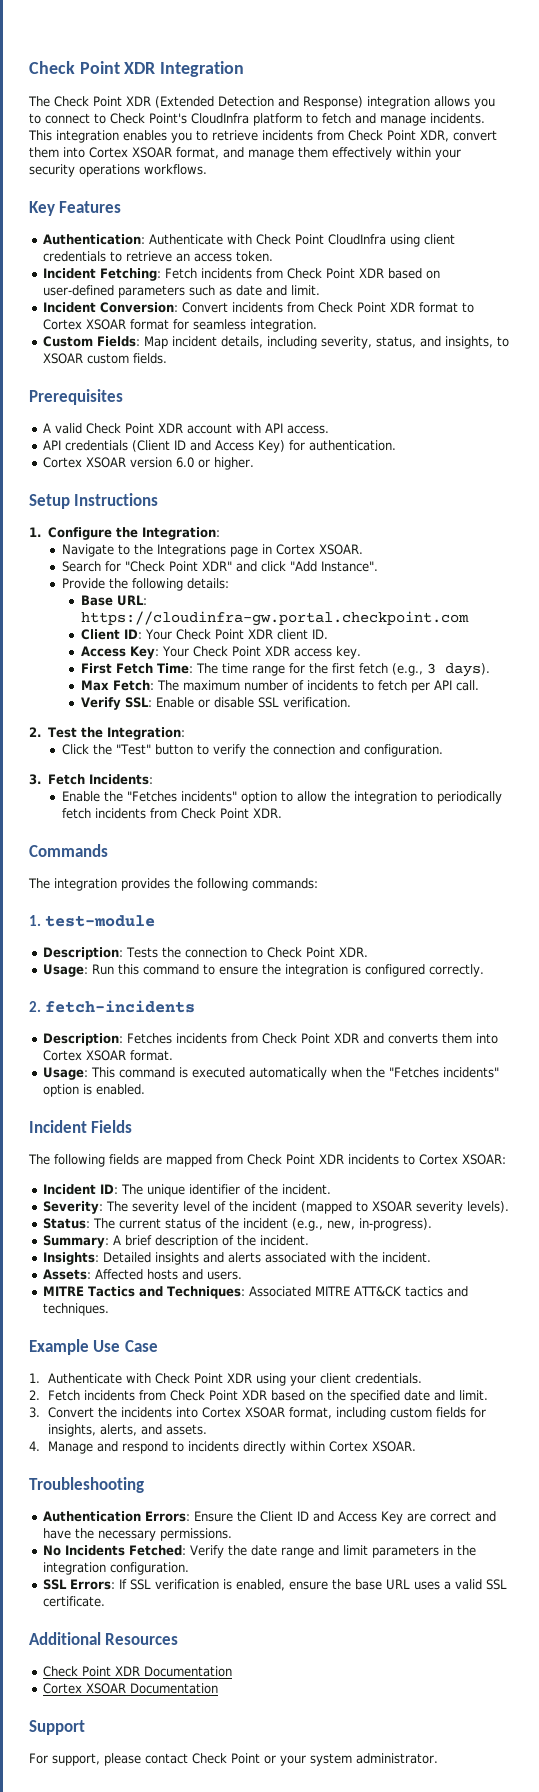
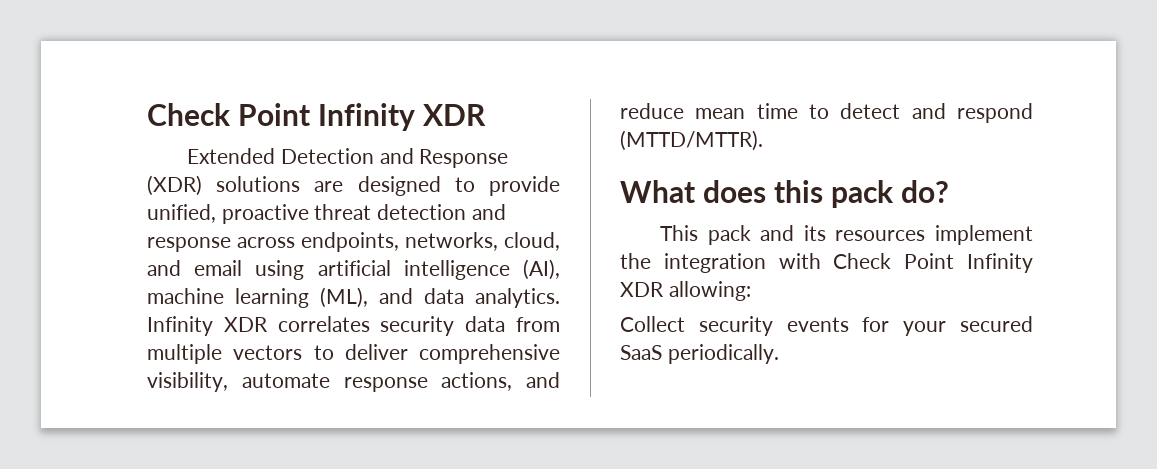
[29,61,245,77] [28,96,495,109] [29,113,485,126] [28,130,497,143] [29,147,461,160] [29,164,207,177] [29,201,122,216] [42,234,455,247] [42,251,273,262] [42,268,440,281] [42,285,320,298] [42,302,474,313] [42,319,317,332] [42,336,509,349] [42,353,167,364] [29,389,123,405] [42,423,329,434] [42,440,396,453] [42,457,254,470] [29,493,159,509] [29,527,220,540] [61,544,363,557] [61,561,378,572] [61,578,229,591] [80,595,147,606] [80,611,469,626] [80,629,328,640] [80,646,361,659] [80,663,490,677] [80,680,479,693] [80,697,351,710] [29,727,185,740] [61,744,443,757] [29,774,153,785] [61,791,502,804] [61,808,282,819] [29,844,108,857] [28,878,318,891] [29,915,156,927] [42,947,368,960] [42,964,484,977] [29,1000,196,1013] [42,1033,498,1046] [42,1050,173,1061] [42,1067,499,1080] [42,1084,145,1097] [29,1120,133,1133] [28,1154,506,1167] [42,1184,331,1197] [42,1201,509,1214] [42,1218,432,1231] [42,1235,309,1248] [42,1252,431,1265] [42,1269,242,1280] [42,1286,468,1299] [42,1303,109,1316] [29,1339,158,1355] [29,1373,422,1386] [29,1390,488,1403] [29,1407,486,1420] [47,1424,207,1437] [29,1441,416,1454] [29,1477,144,1493] [42,1511,496,1524] [42,1528,232,1541] [42,1545,476,1558] [42,1562,189,1575] [42,1579,507,1591] [42,1596,105,1607] [29,1632,179,1645] [42,1666,232,1677] [42,1683,218,1694] [29,1720,85,1735] [29,1753,438,1766] Check Point XDR Integration // The Check Point XDR (Extended Detection and Response) integration allows you to connect to Check Point's CloudInfra platform to fetch and manage incidents. This integration enables you to retrieve incidents from Check Point XDR, convert them into Cortex XSOAR format, and manage them effectively within your security operations workflows. // Key Features // Authentication: Authenticate with Check Point CloudInfra using client credentials to retrieve an access token. // Incident Fetching: Fetch incidents from Check Point XDR based on user-defined parameters such as date and limit. // Incident Conversion: Convert incidents from Check Point XDR format to Cortex XSOAR format for seamless integration. // Custom Fields: Map incident details, including severity, status, and insights, to XSOAR custom fields. // Prerequisites // A valid Check Point XDR account with API access. // API credentials (Client ID and Access Key) for authentication. // Cortex XSOAR version 6.0 or higher. // Setup Instructions // 1. Configure the Integration: // Navigate to the Integrations page in Cortex XSOAR. // Search for "Check Point XDR" and click "Add Instance". // Provide the following details: // Base URL: https://cloudinfra-gw.portal.checkpoint.com // Client ID: Your Check Point XDR client ID. // Access Key: Your Check Point XDR access key. // First Fetch Time: The time range for the first fetch (e.g., 3 days). // Max Fetch: The maximum number of incidents to fetch per API call. // Verify SSL: Enable or disable SSL verification. // 2. Test the Integration: // Click the "Test" button to verify the connection and configuration. // 3. Fetch Incidents: // Enable the "Fetches incidents" option to allow the integration to periodically fetch incidents from Check Point XDR. // Commands // The integration provides the following commands: // 1. test-module // Description: Tests the connection to Check Point XDR. // Usage: Run this command to ensure the integration is configured correctly. // 2. fetch-incidents // Description: Fetches incidents from Check Point XDR and converts them into Cortex XSOAR format. // Usage: This command is executed automatically when the "Fetches incidents" option is enabled. // Incident Fields // The following fields are mapped from Check Point XDR incidents to Cortex XSOAR: // Incident ID: The unique identifier of the incident. // Severity: The severity level of the incident (mapped to XSOAR severity levels). // Status: The current status of the incident (e.g., new, in-progress). // Summary: A brief description of the incident. // Insights: Detailed insights and alerts associated with the incident. // Assets: Affected hosts and users. // MITRE Tactics and Techniques: Associated MITRE ATT&CK tactics and techniques. // Example Use Case // 1. Authenticate with Check Point XDR using your client credentials. // 2. Fetch incidents from Check Point XDR based on the specified date and limit. // 3. Convert the incidents into Cortex XSOAR format, including custom fields for insights, alerts, and assets. // 4. Manage and respond to incidents directly within Cortex XSOAR. // Troubleshooting // Authentication Errors: Ensure the Client ID and Access Key are correct and have the necessary permissions. // No Incidents Fetched: Verify the date range and limit parameters in the integration configuration. // SSL Errors: If SSL verification is enabled, ensure the base URL uses a valid SSL certificate. // Additional Resources // Check Point XDR Documentation // Cortex XSOAR Documentation // Support // For support, please contact Check Point or your system administrator. -> [147,103,486,131] [187,148,509,168] [147,175,560,196] [147,204,506,224] [147,232,560,252] [147,259,560,280] [147,287,560,308] [147,316,560,336] [147,344,560,364] [147,372,560,392] [620,103,1033,123] [620,130,763,151] [620,180,949,208] [660,225,1033,245] [620,253,1033,273] [620,281,751,301] [620,316,1033,336] [620,344,779,364] Check Point Infinity XDR // Extended Detection and Response (XDR) solutions are designed to provide unified, proactive threat detection and response across endpoints, networks, cloud, and email using artificial intelligence (AI), machine learning (ML), and data analytics. Infinity XDR correlates security data from multiple vectors to deliver comprehensive visibility, automate response actions, and reduce mean time to detect and respond (MTTD/MTTR). // What does this pack do? // This pack and its resources implement the integration with Check Point Infinity XDR allowing: // Collect security events for your secured SaaS periodically.

